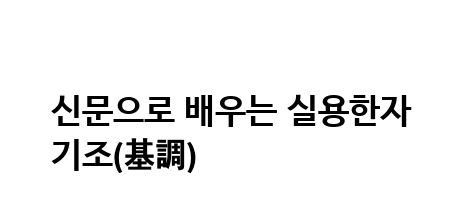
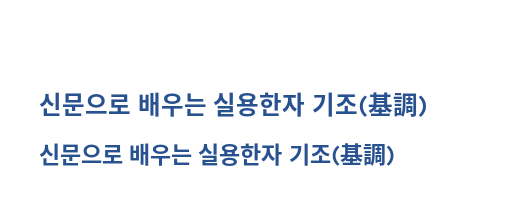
[51,94,412,127] [51,138,197,174] 신문으로 배우는 실용한자 기조(基調) -> [39,92,428,117] [39,143,395,166] 신문으로 배우는 실용한자 기조(基調) // 신문으로 배우는 실용한자 기조(基調)

